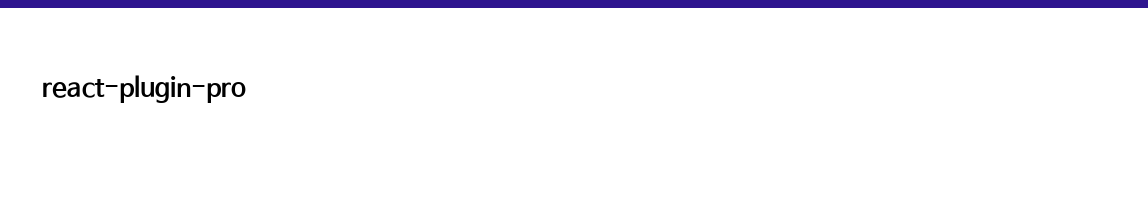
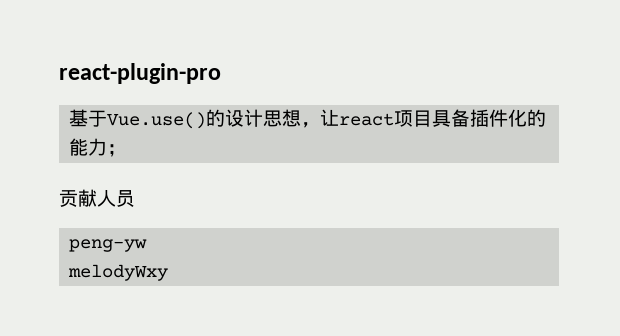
(246, 89) none -> [68,109,546,129] [68,138,126,157] [59,189,135,207] [68,239,147,252] [67,264,168,281] // 基于Vue.use()的设计思想，让react项目具备插件化的能力； // 贡献人员 // peng-yw // melodyWxy

